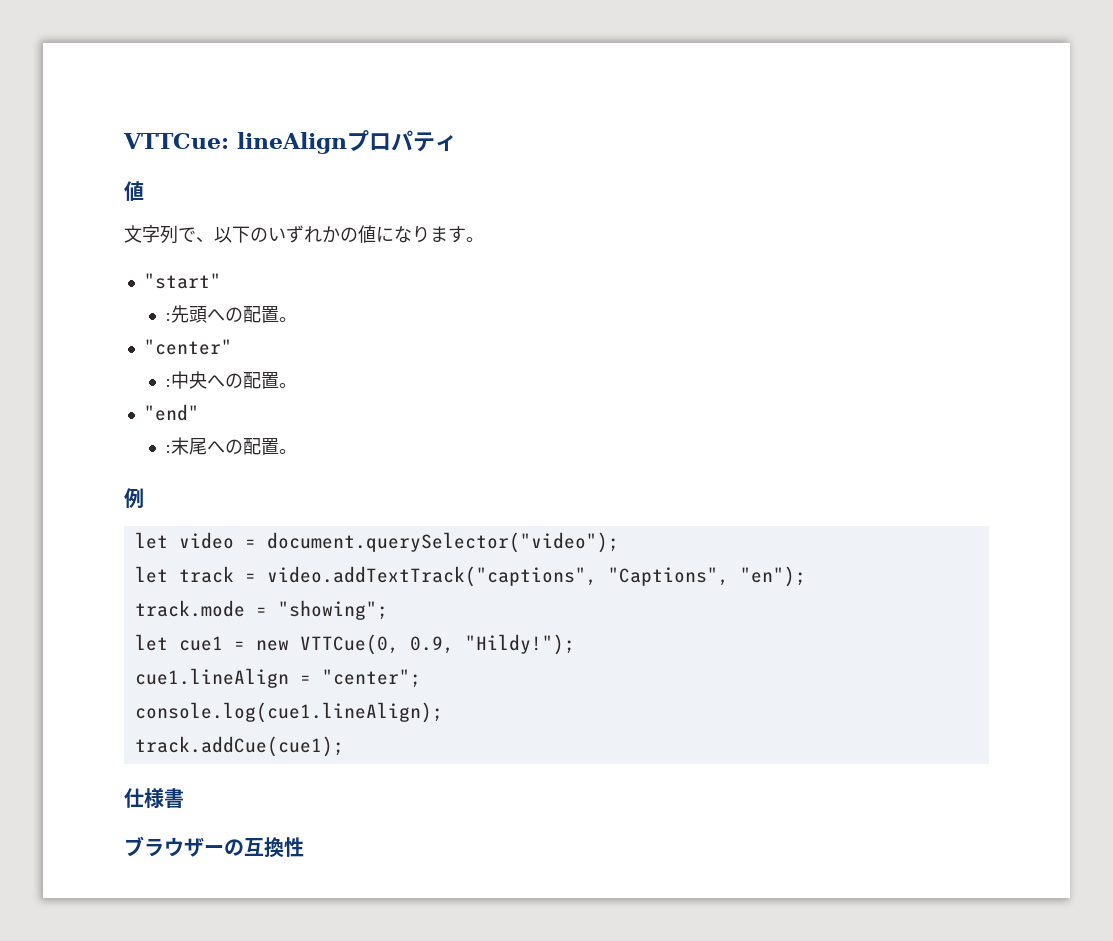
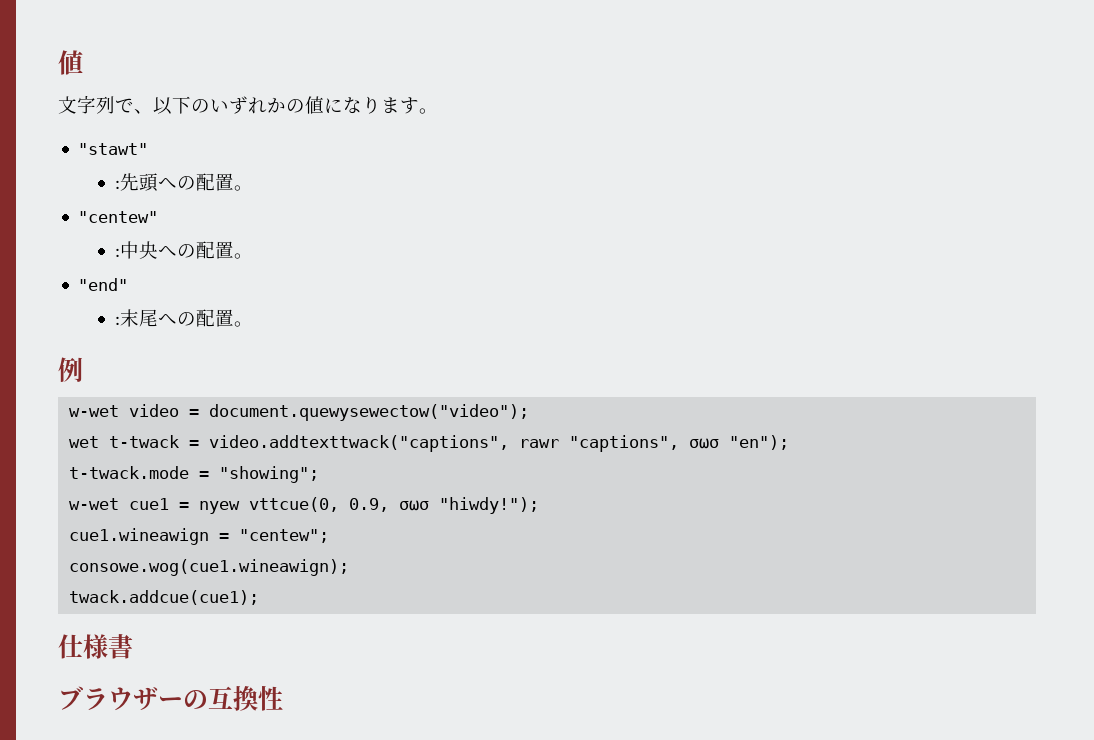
[123,130,457,154] VTTCue: lineAlignプロパティ // -> (58, 62) none
[143,273,221,289] "start" -> [78,143,149,155] "stawt"
[143,339,232,355] "center" -> [78,211,159,223] "centew"
[134,532,168,549] let -> [69,405,120,417] w-wet
[266,532,619,553] [134,566,729,587] document.querySelector("video"); // let track = video.addTextTrack("captions", "Captions", -> [209,404,530,421] [69,435,720,452] document.quewysewectow("video"); // wet t-twack = video.addtexttwack("captions", rawr "captions", σωσ
[134,600,245,617] track.mode -> [69,466,190,479] t-twack.mode
[134,634,168,651] let -> [69,498,120,510] w-wet
[255,634,575,655] [134,668,421,688] [134,702,443,723] [134,736,344,757] new VTTCue(0, 0.9, "Hildy!"); // cue1.lineAlign = "center"; // console.log(cue1.lineAlign); // track.addCue(cue1); -> [199,497,540,514] [69,528,330,545] [69,559,350,576] [69,590,260,605] nyew vttcue(0, 0.9, σωσ "hiwdy!"); // cue1.wineawign = "centew"; // consowe.wog(cue1.wineawign); // twack.addcue(cue1);

